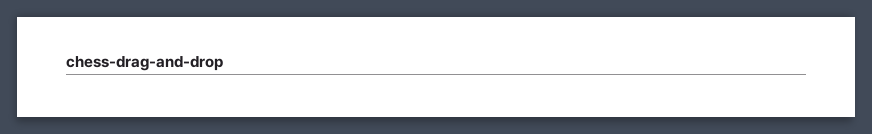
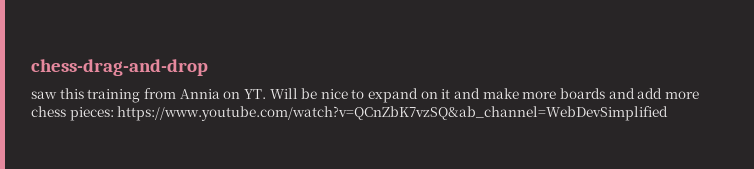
(223, 63) none -> [31,88,699,103] [31,106,669,121] // saw this training from Annia on YT. Will be nice to expand on it and make more boards and add more chess pieces: https://www.youtube.com/watch?v=QCnZbK7vzSQ&ab_channel=WebDevSimplified

